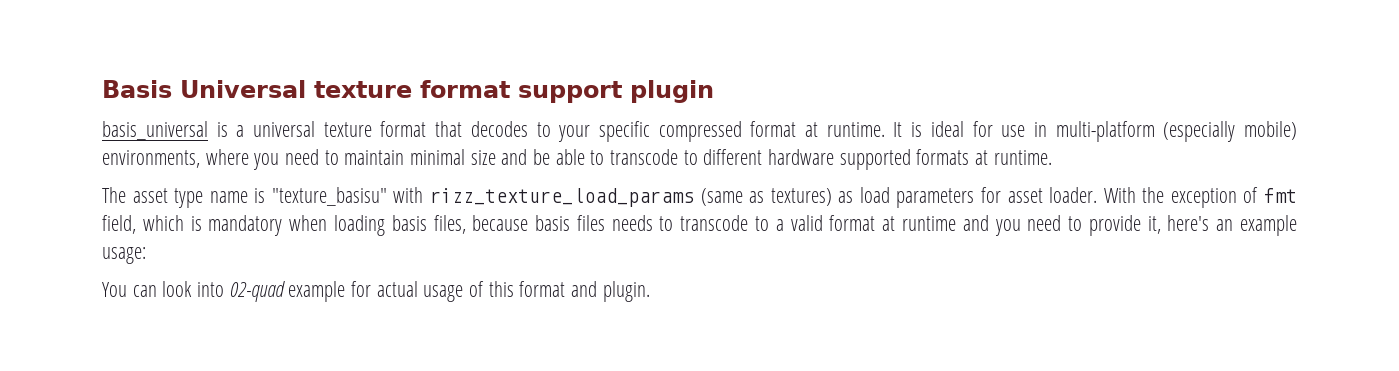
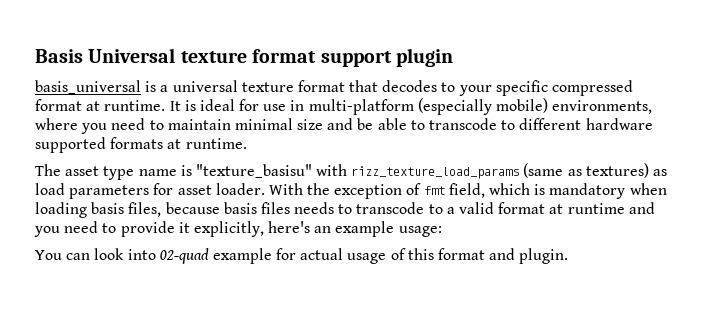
[1147,216,1161,234] it, -> [178,221,264,237] it explicitly,

